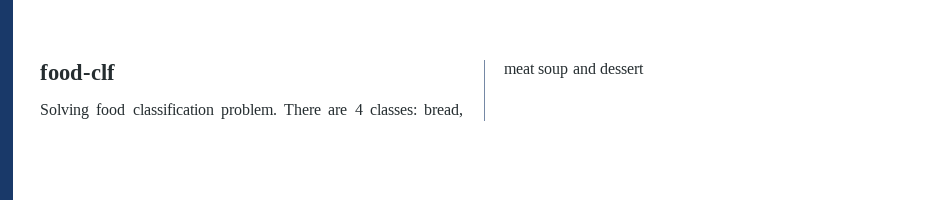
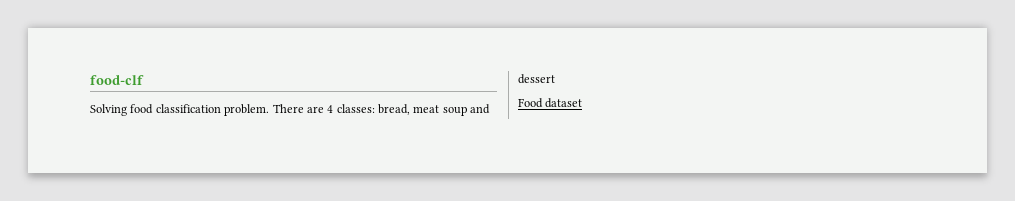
(644, 68) none -> [518,98,583,108] // Food dataset

